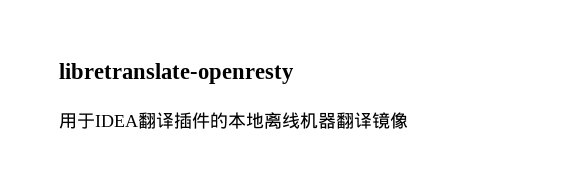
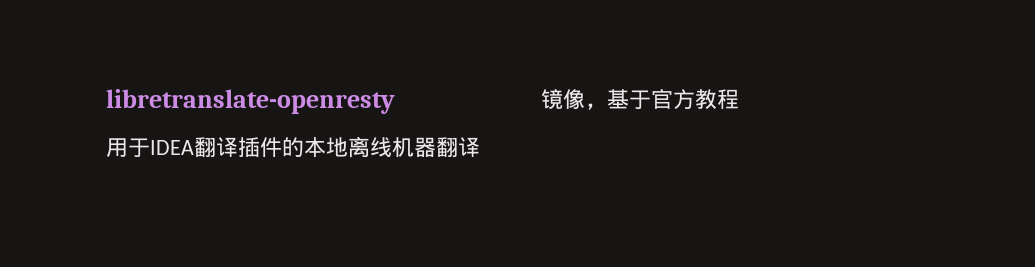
(408, 120) none -> [585,89,739,110] ，基于官方教程

